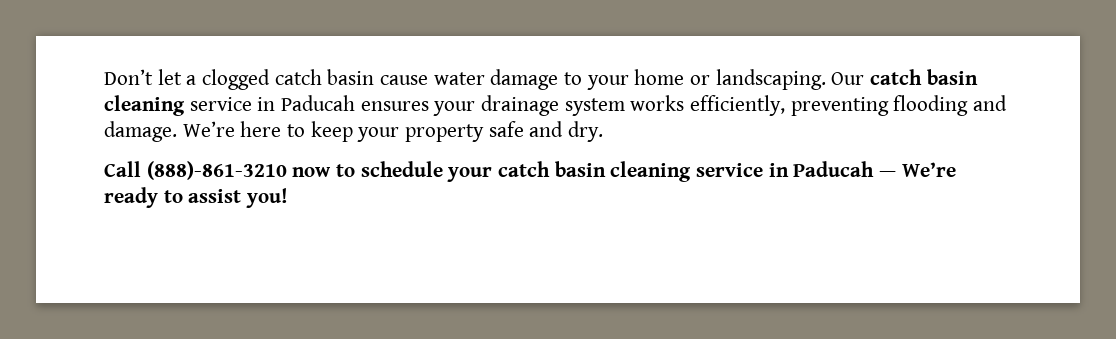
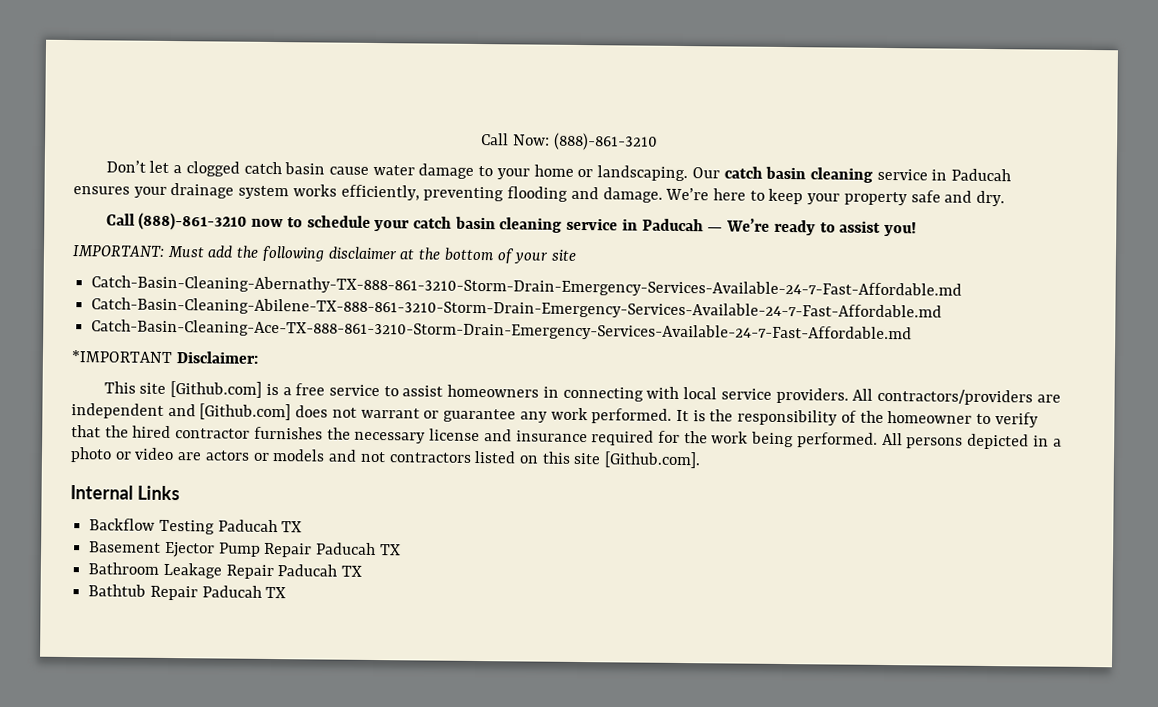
(104, 77) none -> [481,132,658,151] Call Now: (888)-861-3210 //
(289, 198) none -> [72,245,577,264] [91,275,963,299] [91,297,943,321] [91,319,913,343] [71,350,259,364] [103,381,1061,406] [71,403,1039,428] [71,425,1062,450] [70,447,702,469] [70,485,180,501] [89,518,303,535] [89,541,401,558] [88,562,363,580] [88,584,287,601] // IMPORTANT: Must add the following disclaimer at the bottom of your site // Catch-Basin-Cleaning-Abernathy-TX-888-861-3210-Storm-Drain-Emergency-Services-Available-24-7-Fast-Affordable.md // Catch-Basin-Cleaning-Abilene-TX-888-861-3210-Storm-Drain-Emergency-Services-Available-24-7-Fast-Affordable.md // Catch-Basin-Cleaning-Ace-TX-888-861-3210-Storm-Drain-Emergency-Services-Available-24-7-Fast-Affordable.md // *IMPORTANT Disclaimer: // This site [Github.com] is a free service to assist homeowners in connecting with local service providers. All contractors/providers are independent and [Github.com] does not warrant or guarantee any work performed. It is the responsibility of the homeowner to verify that the hired contractor furnishes the necessary license and insurance required for the work being performed. All persons depicted in a photo or video are actors or models and not contractors listed on this site [Github.com]. // Internal Links // Backflow Testing Paducah TX // Basement Ejector Pump Repair Paducah TX // Bathroom Leakage Repair Paducah TX // Bathtub Repair Paducah TX

